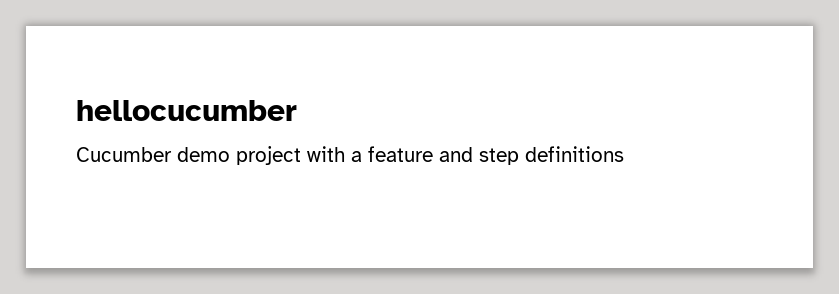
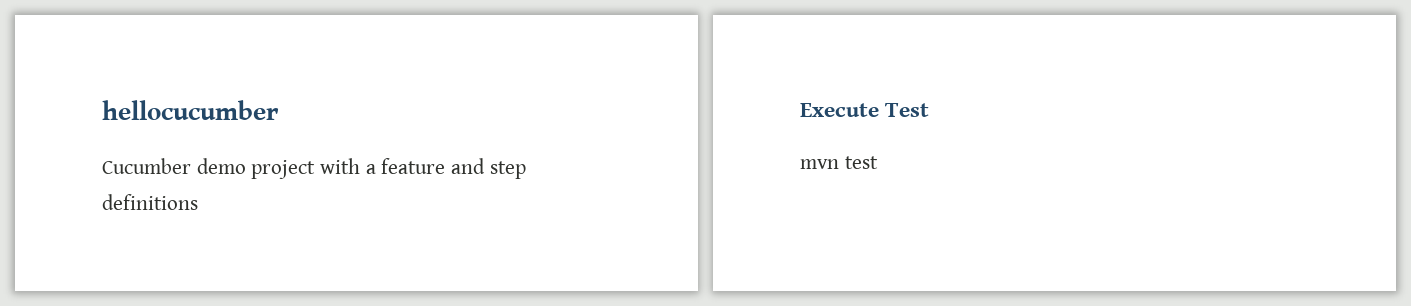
(624, 154) none -> [800,103,930,117] [800,156,878,169] // Execute Test // mvn test

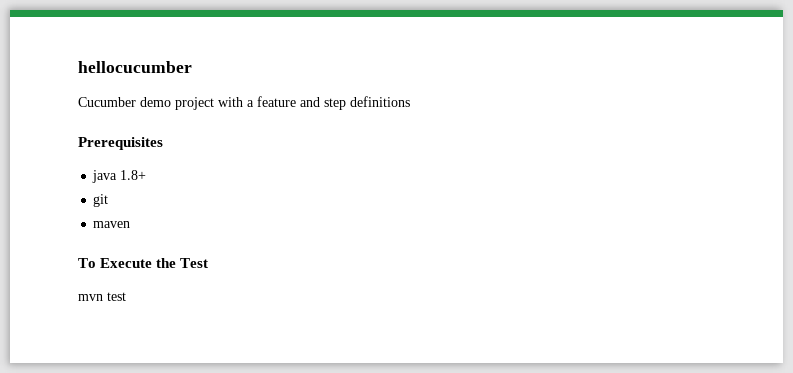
[800,103,879,117] Execute -> [78,137,163,150] [92,170,147,183] [93,194,109,207] [93,221,131,228] [78,258,177,268] Prerequisites // java 1.8+ // git // maven // To Execute the

